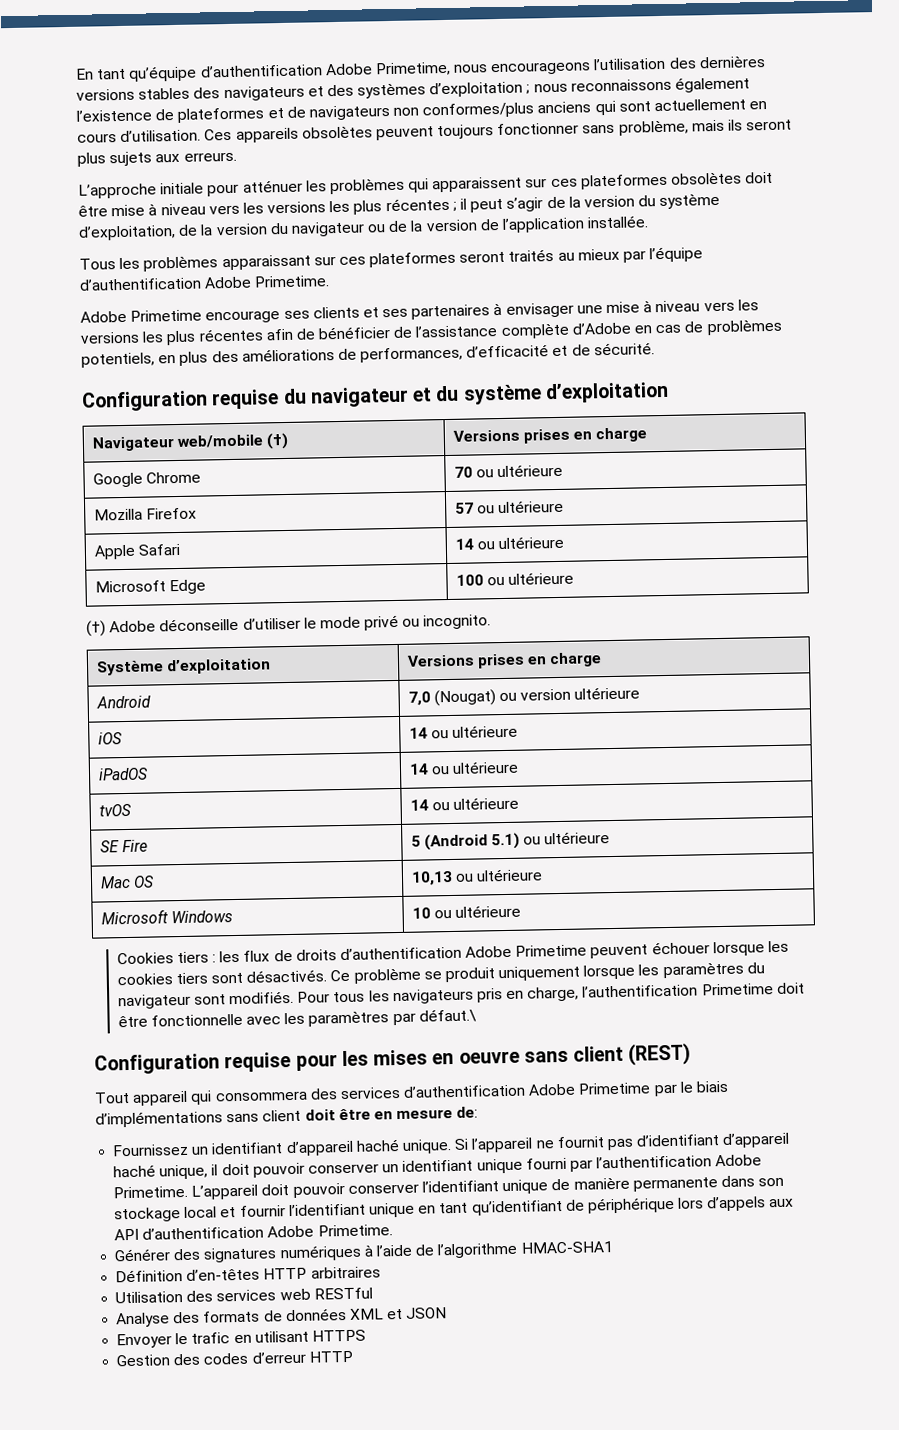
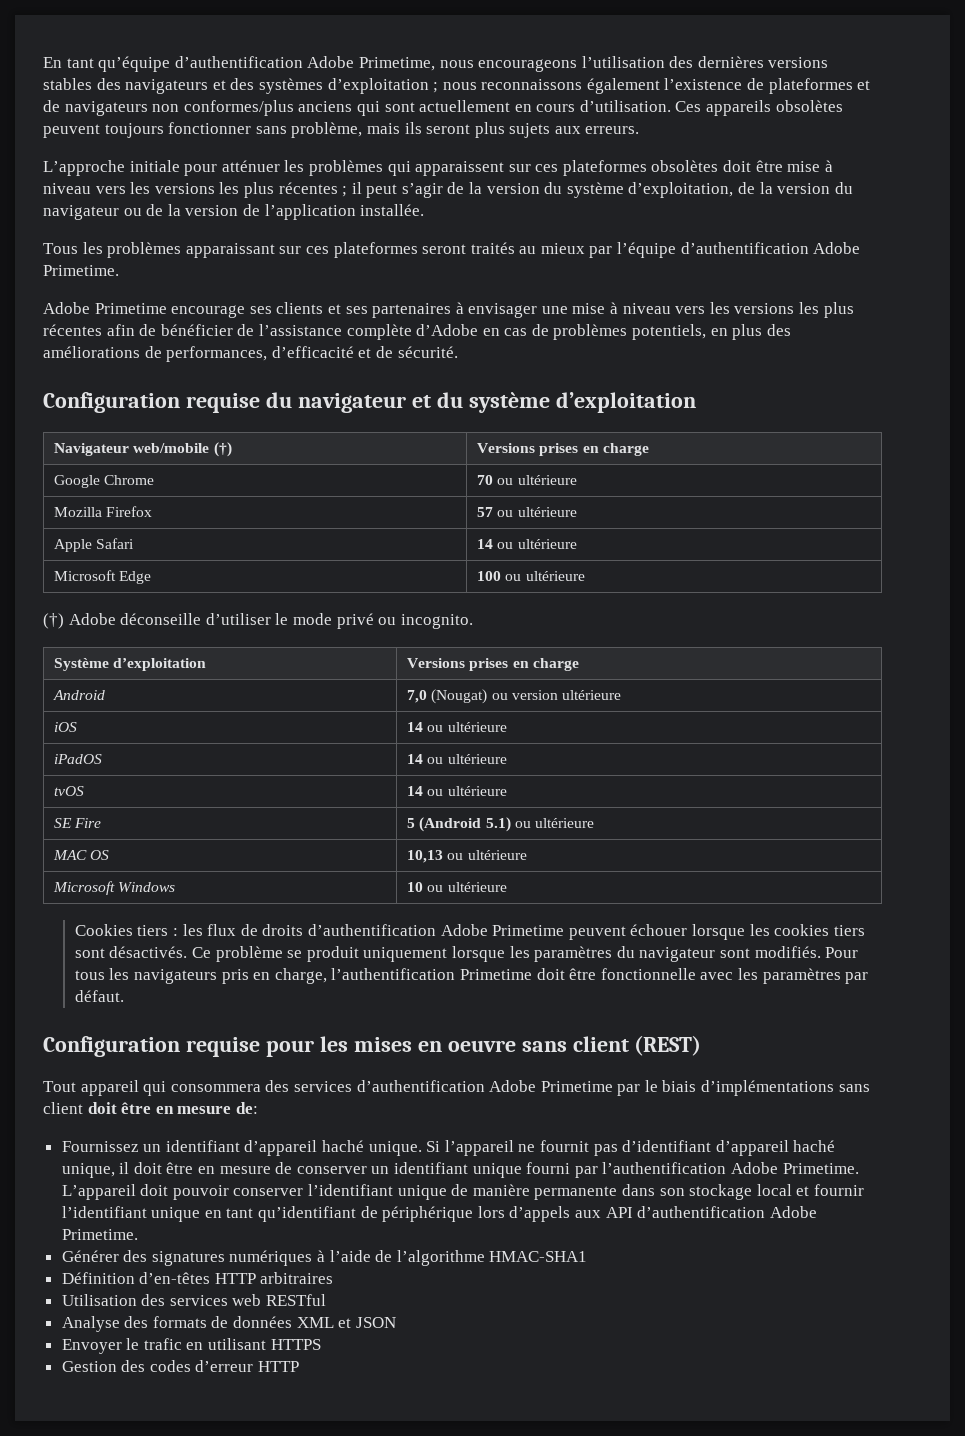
[99,875,131,889] Mac -> [53,850,88,860] MAC
[418,1008,477,1023] défaut.\ -> [74,990,124,1002] défaut.
[252,1162,305,1178] pouvoir -> [166,1162,293,1174] être en mesure de

